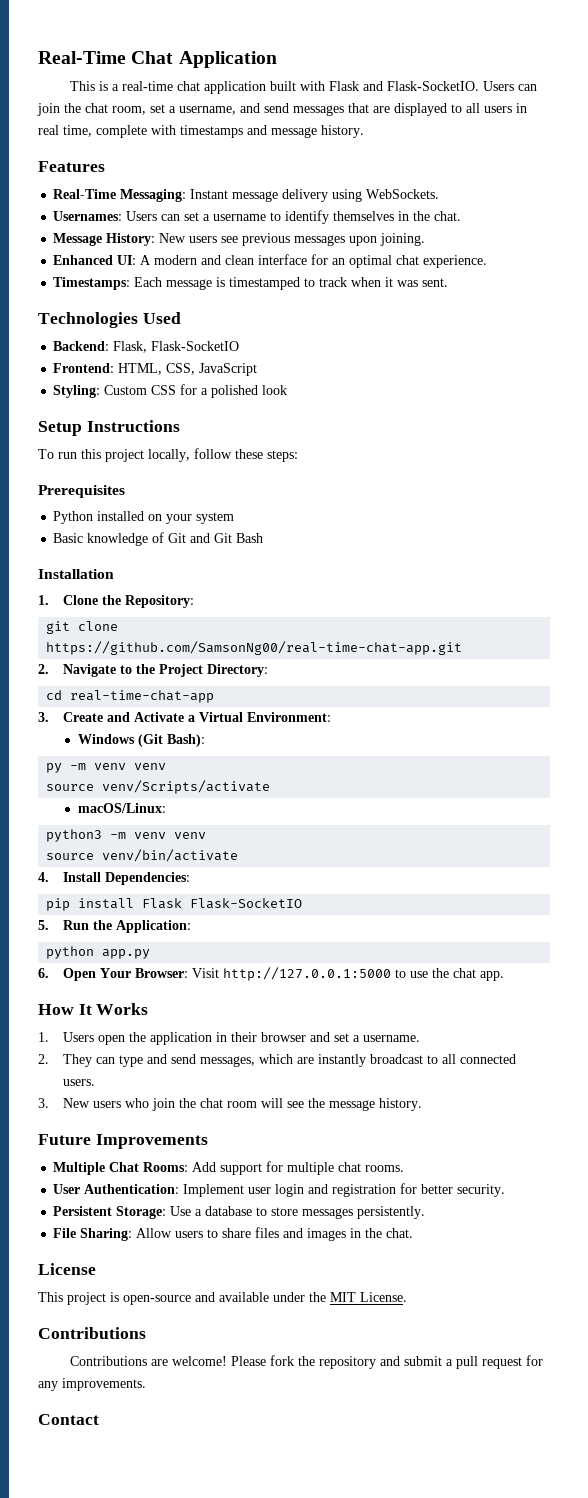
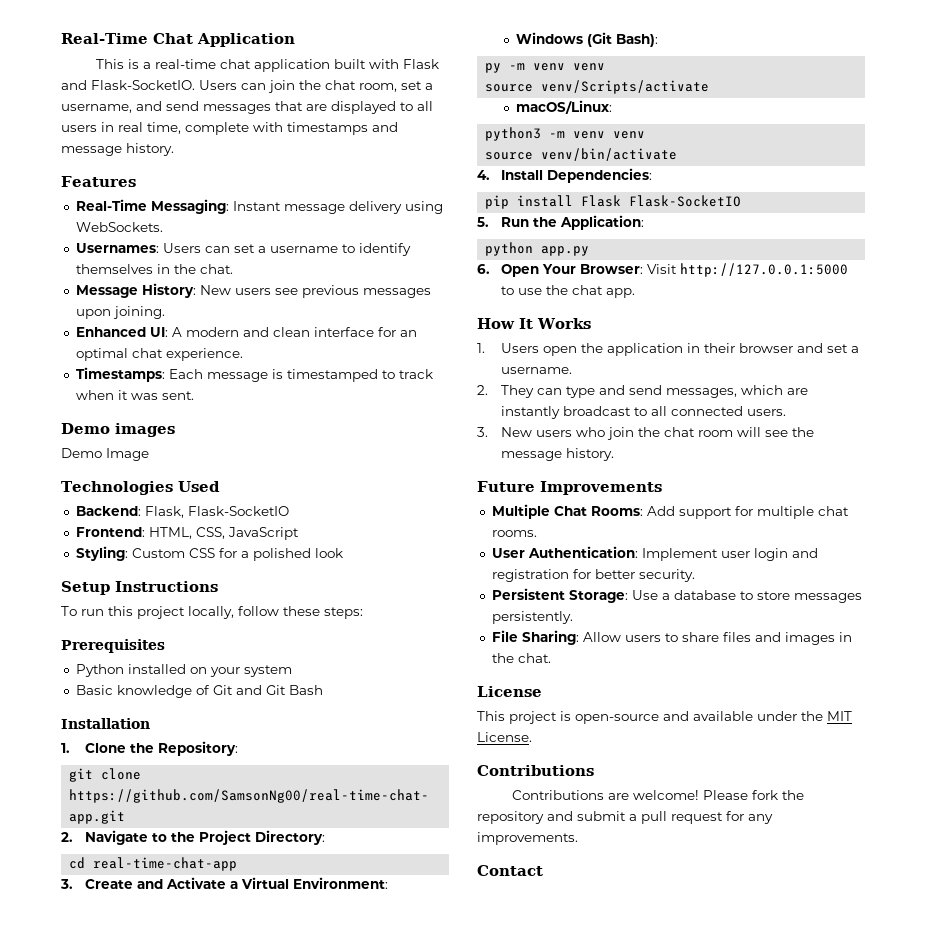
(449, 282) none -> [61,423,175,437] [61,448,149,461] // Demo images // Demo Image

